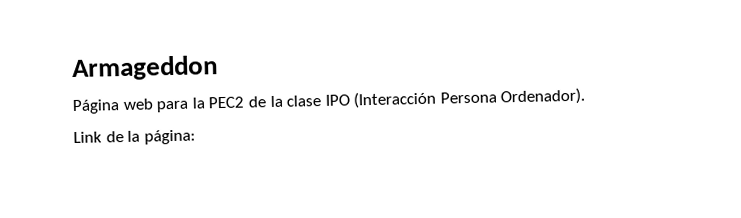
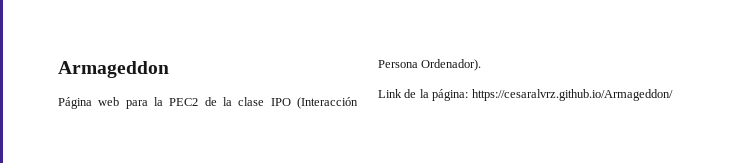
(196, 137) none -> [471,89,673,101] https://cesaralvrz.github.io/Armageddon/

